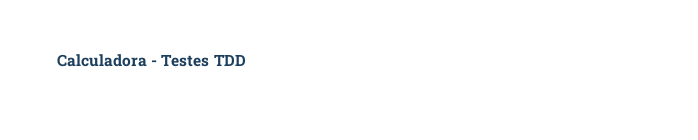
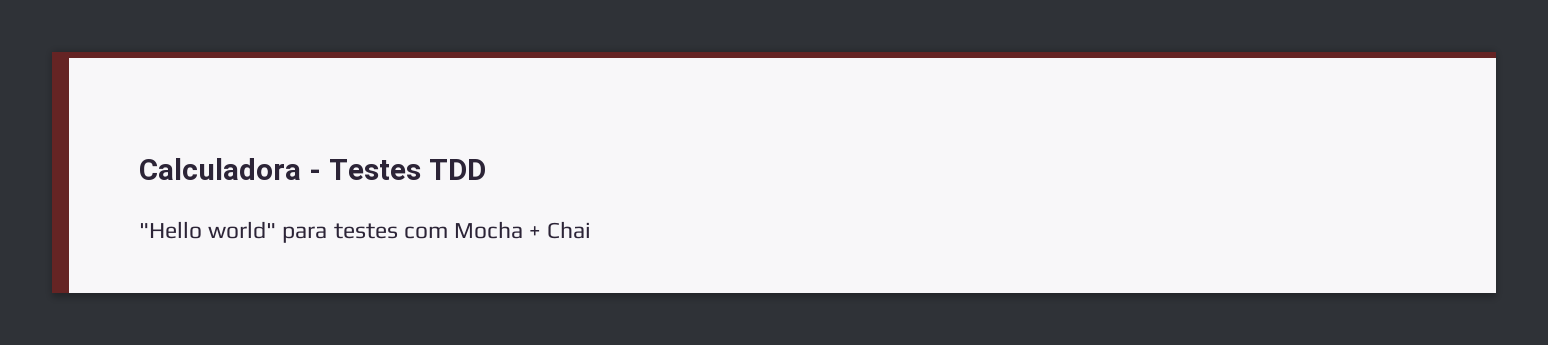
(246, 60) none -> [139,221,592,243] // "Hello world" para testes com Mocha + Chai

